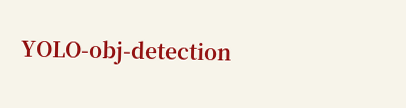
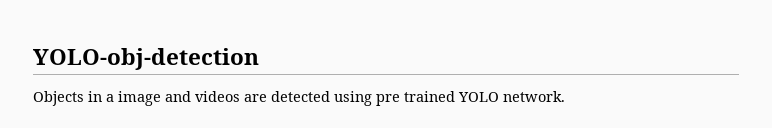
(232, 52) none -> [33,91,565,106] // Objects in a image and videos are detected using pre trained YOLO network.

